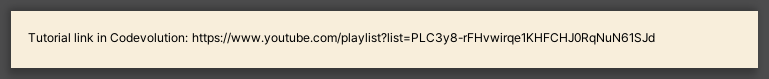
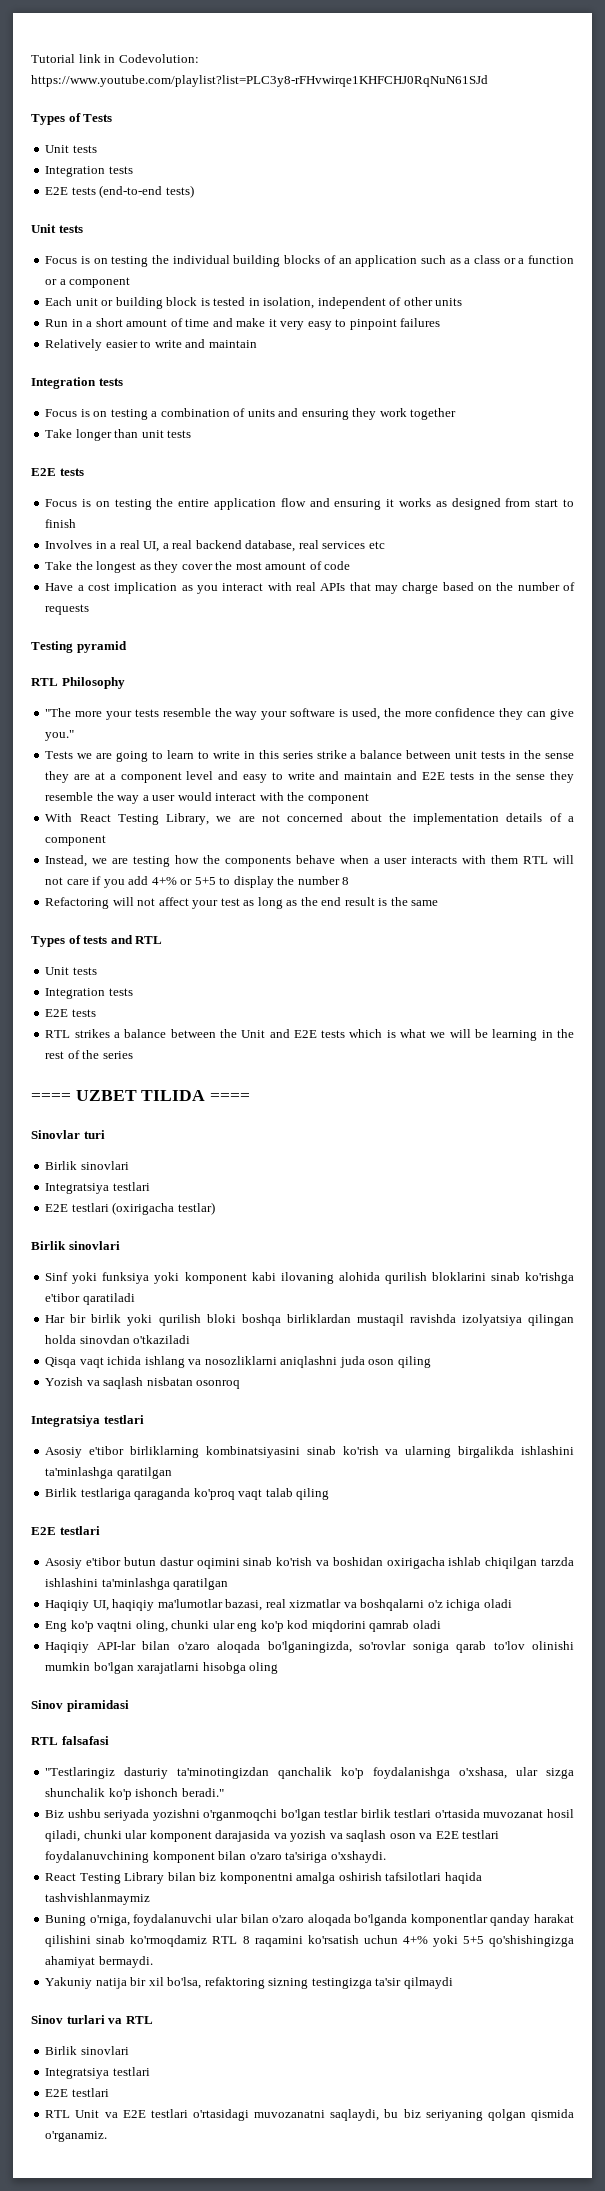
(655, 38) none -> [31,113,113,125] [45,145,97,153] [45,166,133,177] [45,185,194,198] [31,224,83,233] [45,255,574,267] [45,277,131,288] [45,297,463,309] [45,318,441,330] [45,339,257,351] [31,377,123,389] [45,408,457,420] [45,429,192,441] [31,468,84,476] [45,498,574,510] [45,519,77,528] [45,540,385,552] [45,561,351,573] [45,582,575,594] [45,604,90,615] [31,641,127,653] [31,677,125,689] [45,708,574,720] [45,730,75,741] [45,750,574,762] [45,771,574,783] [45,792,369,804] [45,813,574,825] [45,835,107,846] [45,855,575,867] [45,876,350,888] [45,897,439,909] [31,935,163,947] [45,967,97,975] [45,988,133,999] [45,1009,96,1017] [45,1029,574,1041] [45,1050,133,1059] [31,1090,251,1101] [31,1130,105,1139] [45,1161,129,1170] [45,1182,150,1194] [45,1202,215,1215] [31,1241,120,1250] [45,1272,574,1284] [45,1293,135,1305] [45,1314,574,1326] [45,1335,191,1344] [45,1356,431,1368] [45,1377,241,1389] [31,1415,144,1427] [45,1446,574,1458] [45,1467,172,1479] [45,1488,330,1500] [31,1526,100,1535] [45,1557,574,1569] [45,1578,229,1590] [45,1599,512,1611] [45,1620,441,1632] [45,1641,575,1653] [45,1662,279,1674] [31,1700,129,1712] [31,1736,109,1745] [45,1767,575,1779] [45,1788,224,1800] [45,1809,574,1821] [45,1830,500,1842] [45,1851,386,1863] [45,1872,482,1884] [45,1893,151,1905] [45,1914,574,1926] [45,1935,574,1947] [45,1956,153,1968] [45,1977,453,1989] [31,2015,153,2024] [45,2046,129,2055] [45,2067,150,2079] [45,2088,109,2097] [45,2109,574,2121] [45,2131,108,2142] // Types of Tests // Unit tests // Integration tests // E2E tests (end-to-end tests) // Unit tests // Focus is on testing the individual building blocks of an application such as a class or a function or a component // Each unit or building block is tested in isolation, independent of other units // Run in a short amount of time and make it very easy to pinpoint failures // Relatively easier to write and maintain // Integration tests // Focus is on testing a combination of units and ensuring they work together // Take longer than unit tests // E2E tests // Focus is on testing the entire application flow and ensuring it works as designed from start to finish // Involves in a real UI, a real backend database, real services etc // Take the longest as they cover the most amount of code // Have a cost implication as you interact with real APIs that may charge based on the number of requests // Testing pyramid // RTL Philosophy // "The more your tests resemble the way your software is used, the more confidence they can give you." // Tests we are going to learn to write in this series strike a balance between unit tests in the sense they are at a component level and easy to write and maintain and E2E tests in the sense they resemble the way a user would interact with the component // With React Testing Library, we are not concerned about the implementation details of a component // Instead, we are testing how the components behave when a user interacts with them RTL will not care if you add 4+% or 5+5 to display the number 8 // Refactoring will not affect your test as long as the end result is the same // Types of tests and RTL // Unit tests // Integration tests // E2E tests // RTL strikes a balance between the Unit and E2E tests which is what we will be learning in the rest of the series // ==== UZBET TILIDA ==== // Sinovlar turi // Birlik sinovlari // Integratsiya testlari // E2E testlari (oxirigacha testlar) // Birlik sinovlari // Sinf yoki funksiya yoki komponent kabi ilovaning alohida qurilish bloklarini sinab ko'rishga e'tibor qaratiladi // Har bir birlik yoki qurilish bloki boshqa birliklardan mustaqil ravishda izolyatsiya qilingan holda sinovdan o'tkaziladi // Qisqa vaqt ichida ishlang va nosozliklarni aniqlashni juda oson qiling // Yozish va saqlash nisbatan osonroq // Integratsiya testlari // Asosiy e'tibor birliklarning kombinatsiyasini sinab ko'rish va ularning birgalikda ishlashini ta'minlashga qaratilgan // Birlik testlariga qaraganda ko'proq vaqt talab qiling // E2E testlari // Asosiy e'tibor butun dastur oqimini sinab ko'rish va boshidan oxirigacha ishlab chiqilgan tarzda ishlashini ta'minlashga qaratilgan // Haqiqiy UI, haqiqiy ma'lumotlar bazasi, real xizmatlar va boshqalarni o'z ichiga oladi // Eng ko'p vaqtni oling, chunki ular eng ko'p kod miqdorini qamrab oladi // Haqiqiy API-lar bilan o'zaro aloqada bo'lganingizda, so'rovlar soniga qarab to'lov olinishi mumkin bo'lgan xarajatlarni hisobga oling // Sinov piramidasi // RTL falsafasi // "Testlaringiz dasturiy ta'minotingizdan qanchalik ko'p foydalanishga o'xshasa, ular sizga shunchalik ko'p ishonch beradi." // Biz ushbu seriyada yozishni o'rganmoqchi bo'lgan testlar birlik testlari o'rtasida muvozanat hosil qiladi, chunki ular komponent darajasida va yozish va saqlash oson va E2E testlari foydalanuvchining komponent bilan o'zaro ta'siriga o'xshaydi. // React Testing Library bilan biz komponentni amalga oshirish tafsilotlari haqida tashvishlanmaymiz // Buning o'rniga, foydalanuvchi ular bilan o'zaro aloqada bo'lganda komponentlar qanday harakat qilishini sinab ko'rmoqdamiz RTL 8 raqamini ko'rsatish uchun 4+% yoki 5+5 qo'shishingizga ahamiyat bermaydi. // Yakuniy natija bir xil bo'lsa, refaktoring sizning testingizga ta'sir qilmaydi // Sinov turlari va RTL // Birlik sinovlari // Integratsiya testlari // E2E testlari // RTL Unit va E2E testlari o'rtasidagi muvozanatni saqlaydi, bu biz seriyaning qolgan qismida o'rganamiz.

